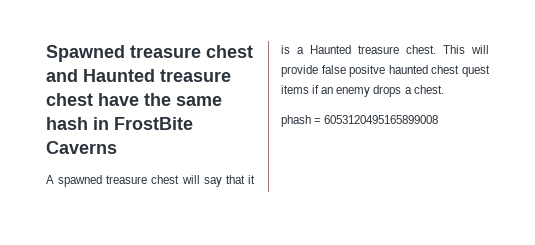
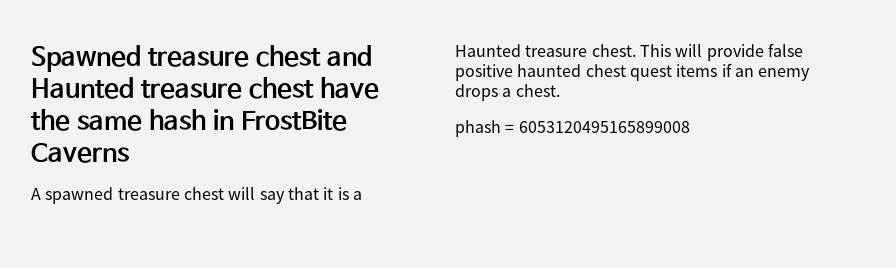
[349,65,386,77] positve -> [455,64,513,81] positive

